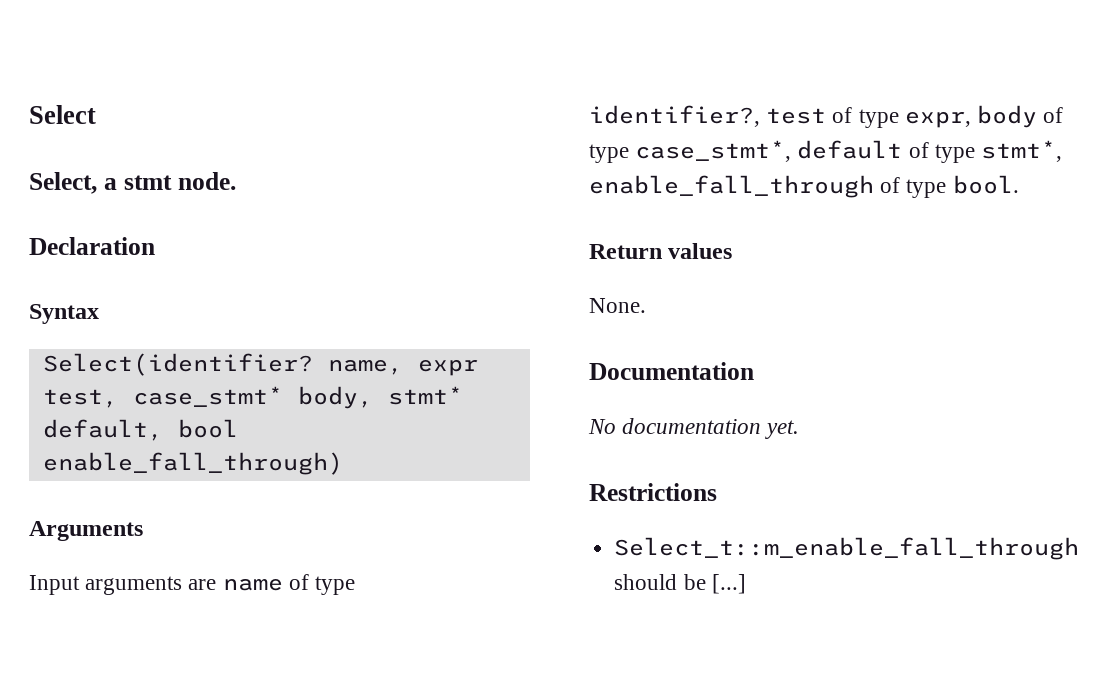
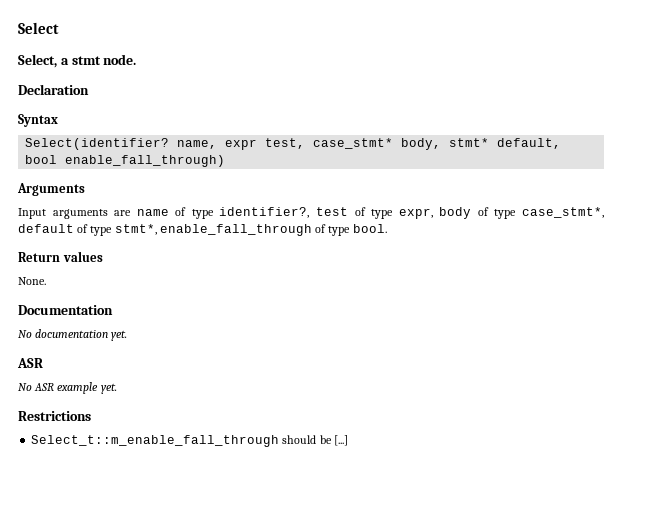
(800, 429) none -> [17,358,43,368] [18,382,117,394] // ASR // No ASR example yet.

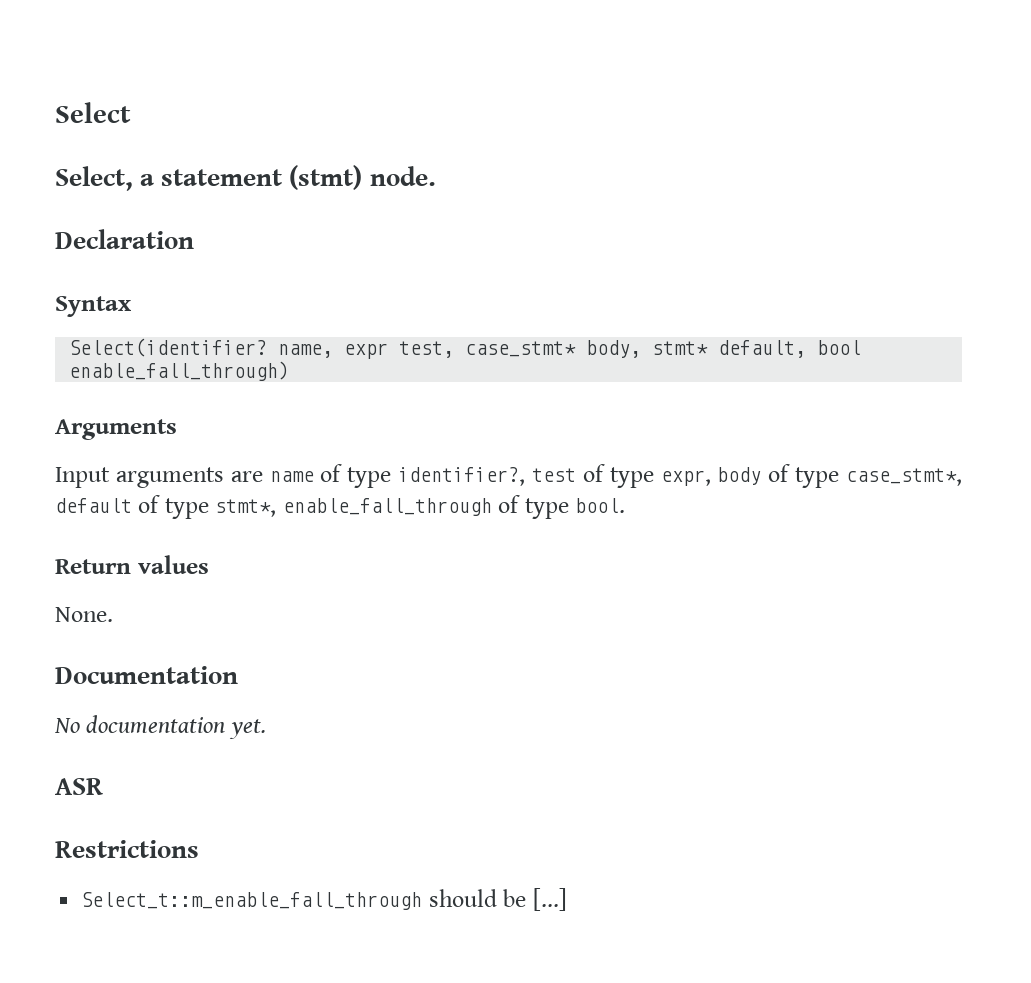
[71,56,101,65] stmt -> [161,165,363,190] statement (stmt)
[18,382,117,394] // No ASR example yet. -> (103, 786) none

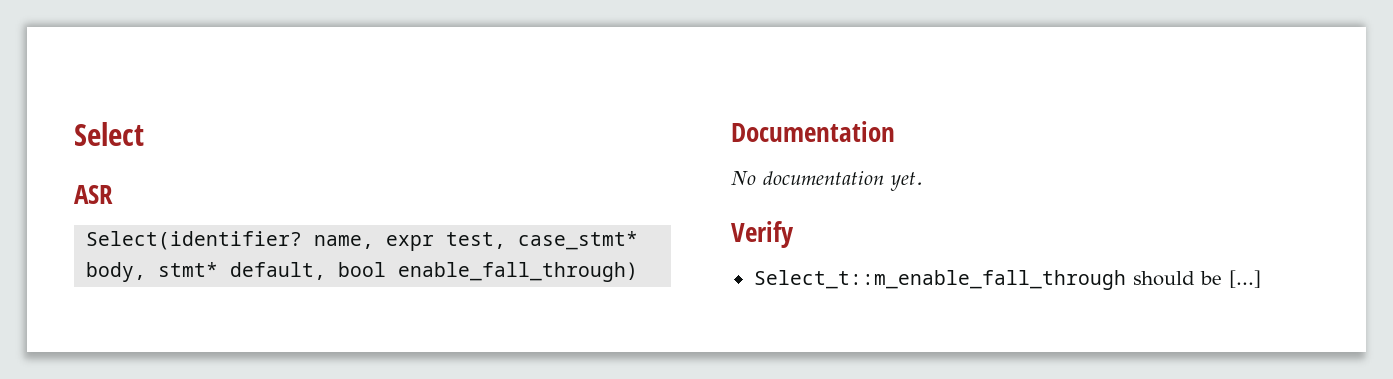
[55,165,436,191] [55,229,194,249] [55,296,132,317] Select, a statement (stmt) node. // Declaration // Syntax -> [74,185,113,204] ASR
[55,419,177,440] [55,464,963,488] [55,495,626,519] [55,555,209,574] [55,607,113,622] // Arguments // Input arguments are name of type identifier?, test of type expr, body of type case_stmt*, default of type stmt*, enable_fall_through of type bool. // Return values // None. -> (639, 272) none
[55,778,103,795] [55,840,199,858] ASR // Restrictions -> [731,221,794,248] Verify

